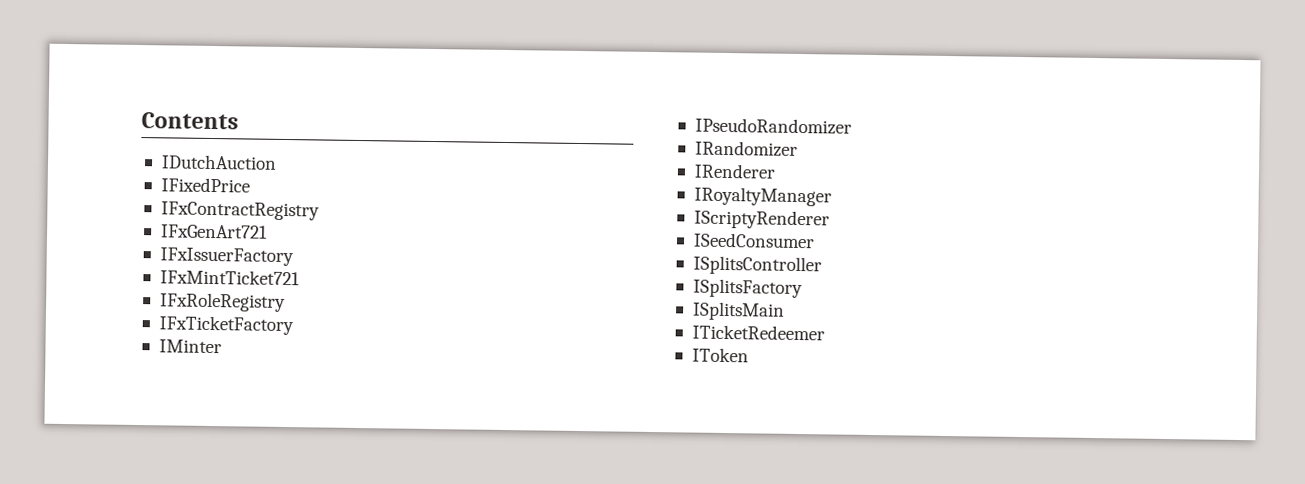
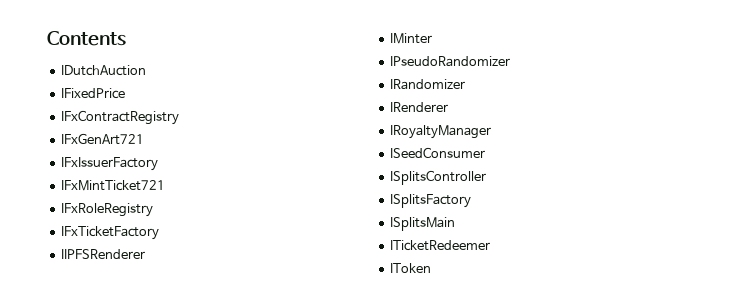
(294, 325) none -> [61,249,146,259] // IIPFSRenderer
[693,209,830,230] // IScriptyRenderer -> (492, 132) none

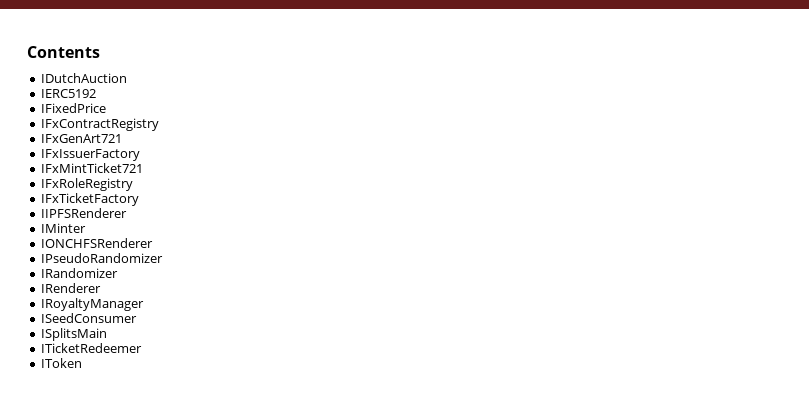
(147, 70) none -> [40,89,96,98] // IERC5192
(433, 38) none -> [40,238,153,248] // IONCHFSRenderer
[390,170,487,185] [390,194,472,208] // ISplitsController // ISplitsFactory -> (137, 318) none

